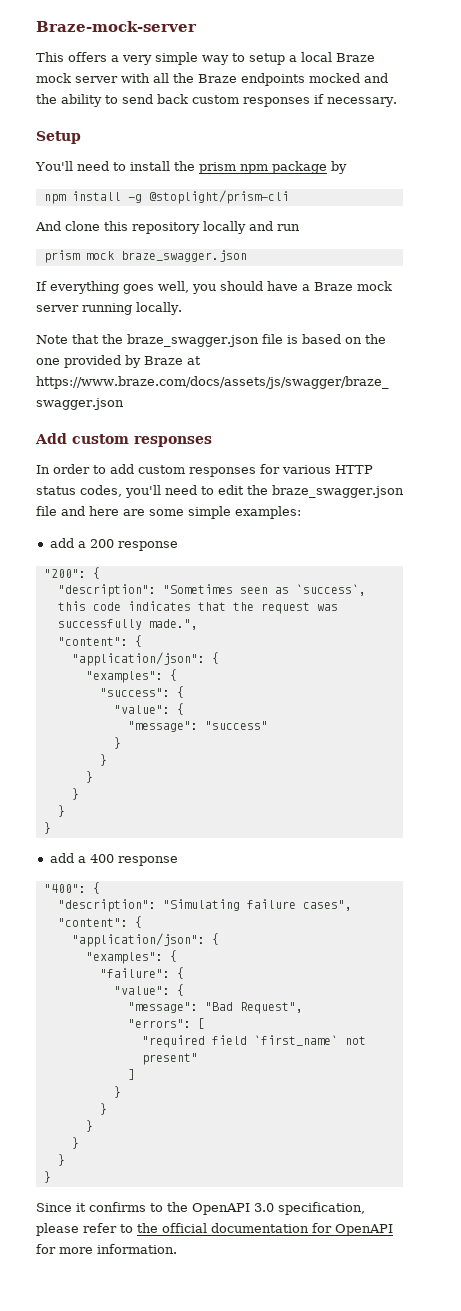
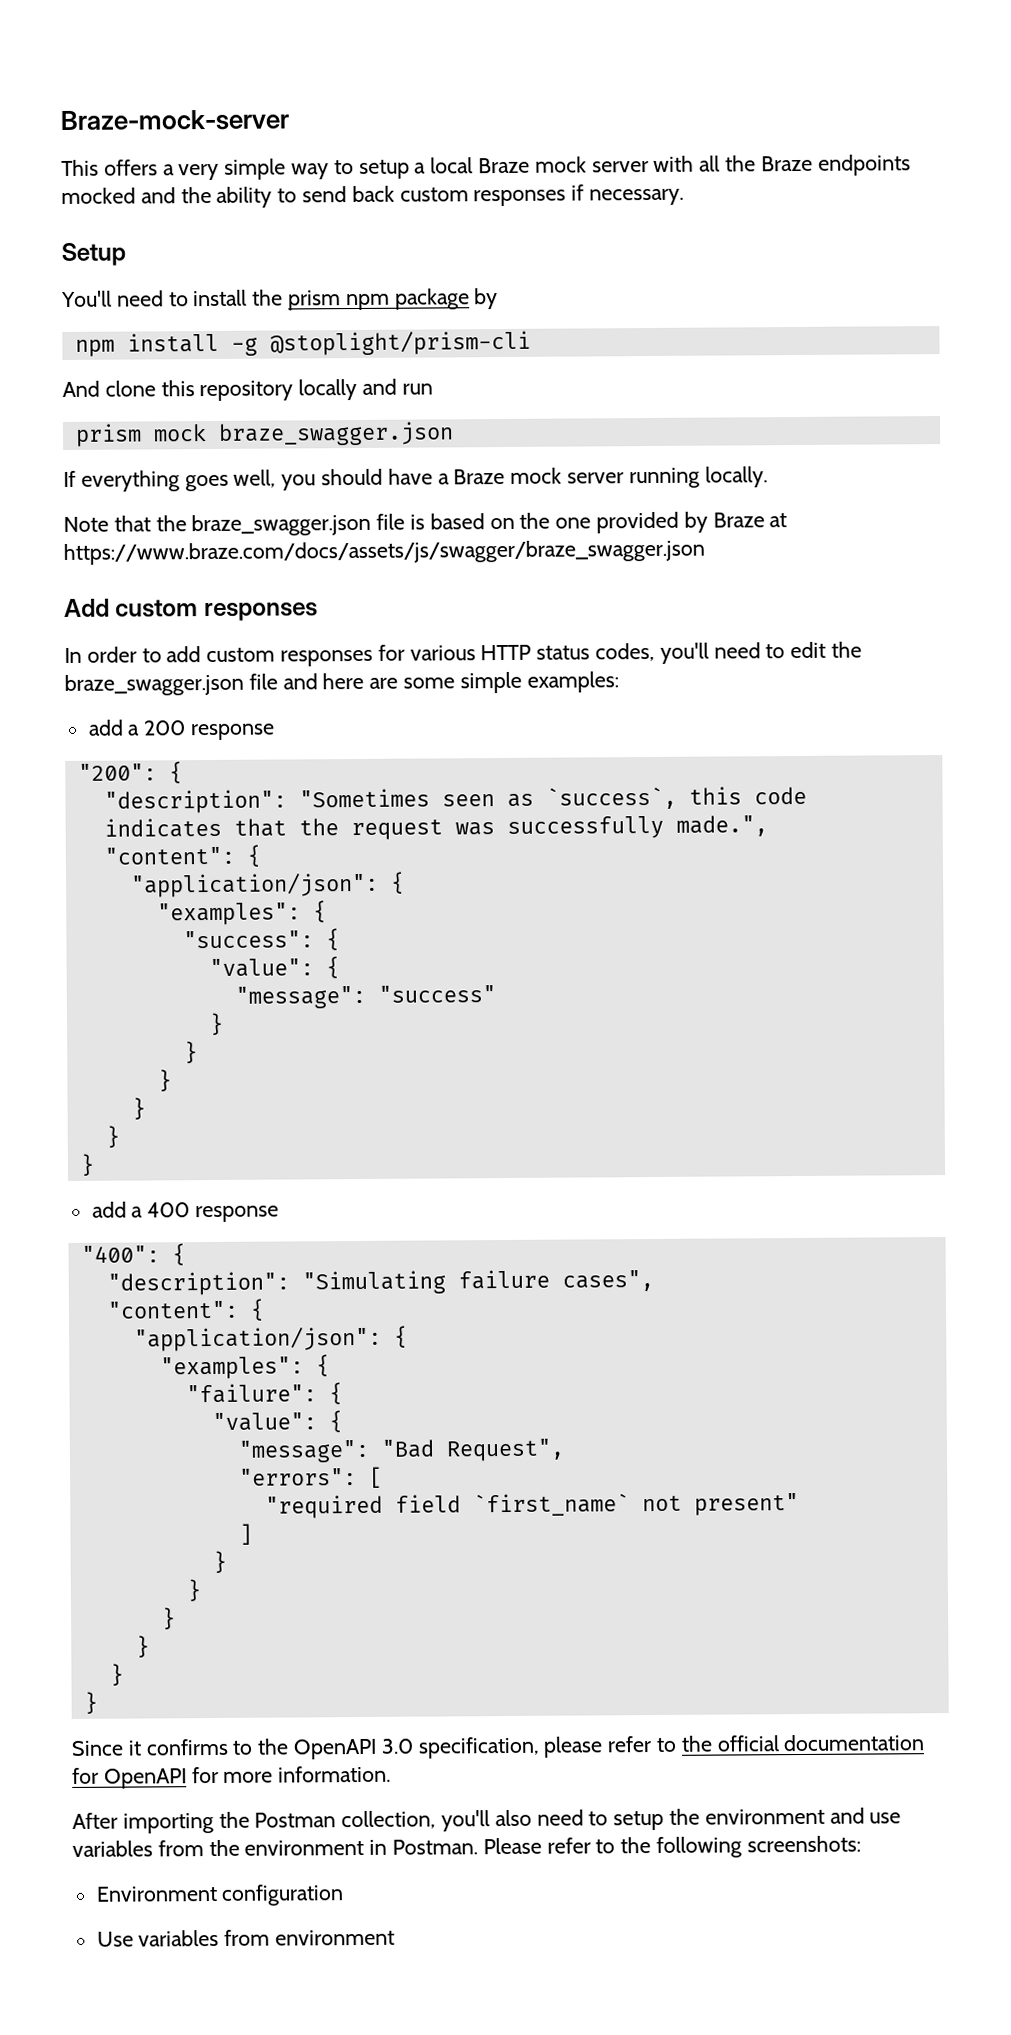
(177, 1249) none -> [72,1807,902,1834] [72,1835,861,1858] [95,1884,345,1906] [96,1929,396,1947] // After importing the Postman collection, you'll also need to setup the environment and use variables from the environment in Postman. Please refer to the following screenshots: // Environment configuration // Use variables from environment

